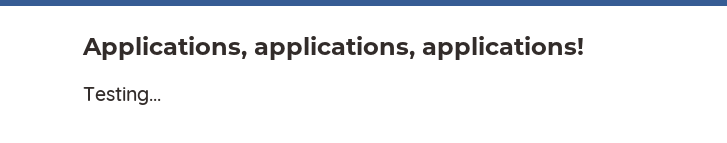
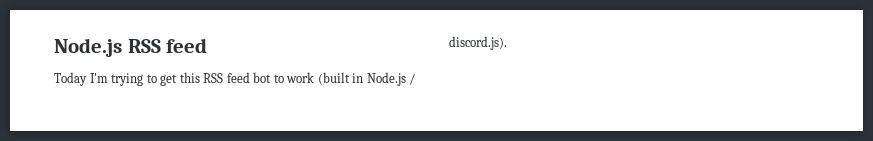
[82,36,584,60] [83,87,161,105] Applications, applications, applications! // Testing... -> [54,38,208,57] [54,72,416,86] [449,36,507,50] Node.js RSS feed // Today I'm trying to get this RSS feed bot to work (built in Node.js / discord.js).

